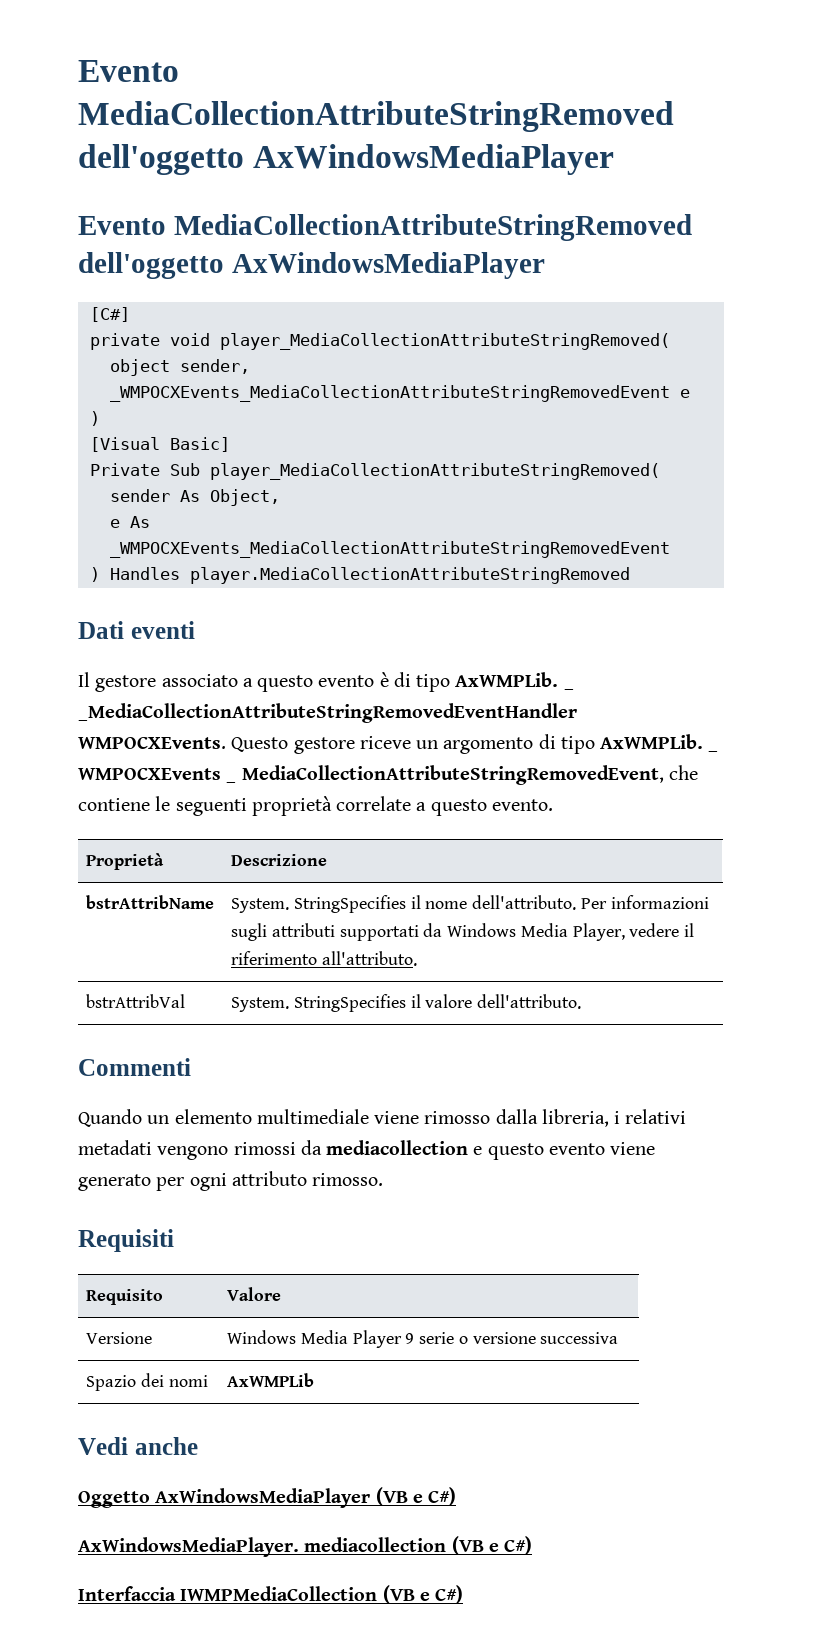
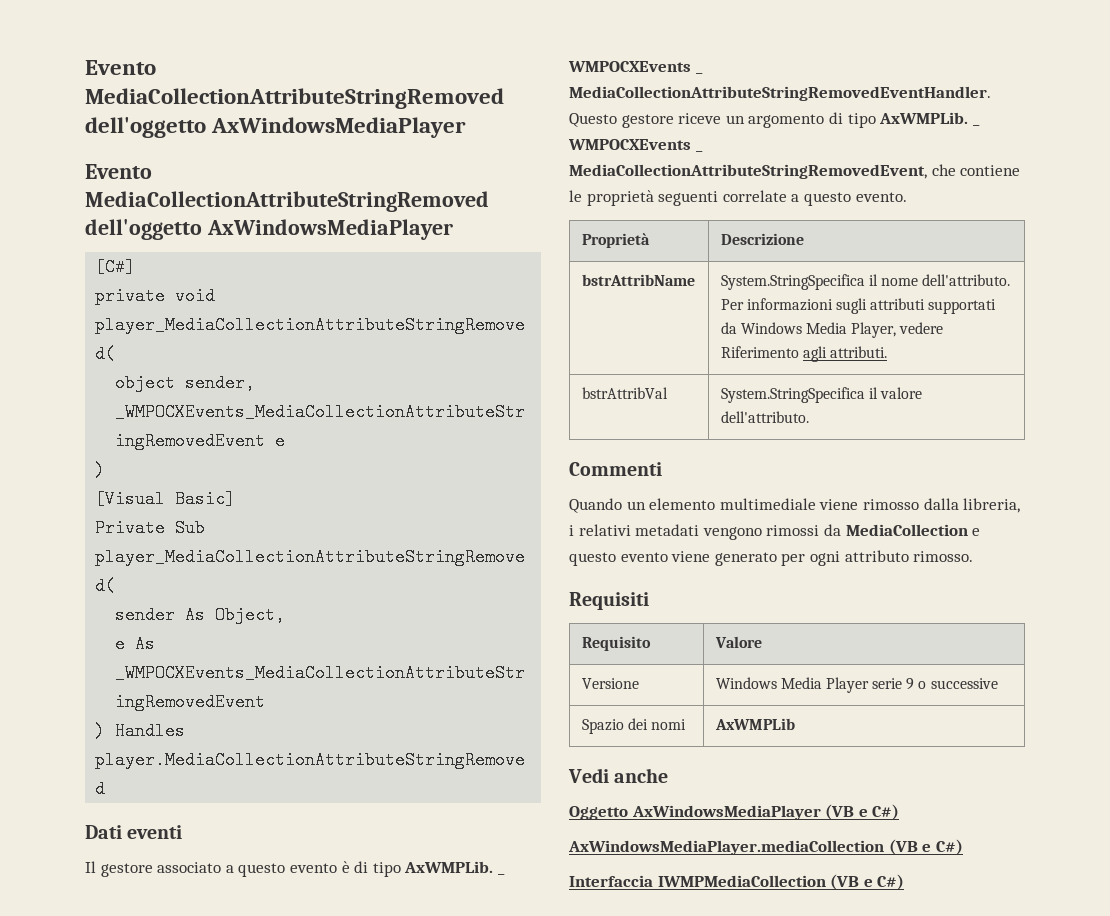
[78,703,577,723] [78,736,226,749] _MediaCollectionAttributeStringRemovedEventHandler WMPOCXEvents. -> [568,61,691,72] [695,72,703,74] [569,86,991,101] WMPOCXEvents _ MediaCollectionAttributeStringRemovedEventHandler.
[175,796,332,816] seguenti proprietà -> [586,190,719,206] proprietà seguenti
[231,895,407,913] System. StringSpecifies -> [720,274,865,290] System.StringSpecifica
[684,923,695,937] [231,951,418,966] il riferimento all'attributo. -> [720,346,887,362] Riferimento agli attributi.
[231,994,407,1012] System. StringSpecifies -> [720,387,865,403] System.StringSpecifica
[326,1140,469,1155] mediacollection -> [845,524,968,536] MediaCollection
[405,1332,619,1344] 9 serie o versione successiva -> [872,678,998,690] serie 9 o successive
[78,1537,447,1557] AxWindowsMediaPlayer. mediacollection -> [568,840,884,855] AxWindowsMediaPlayer.mediaCollection

